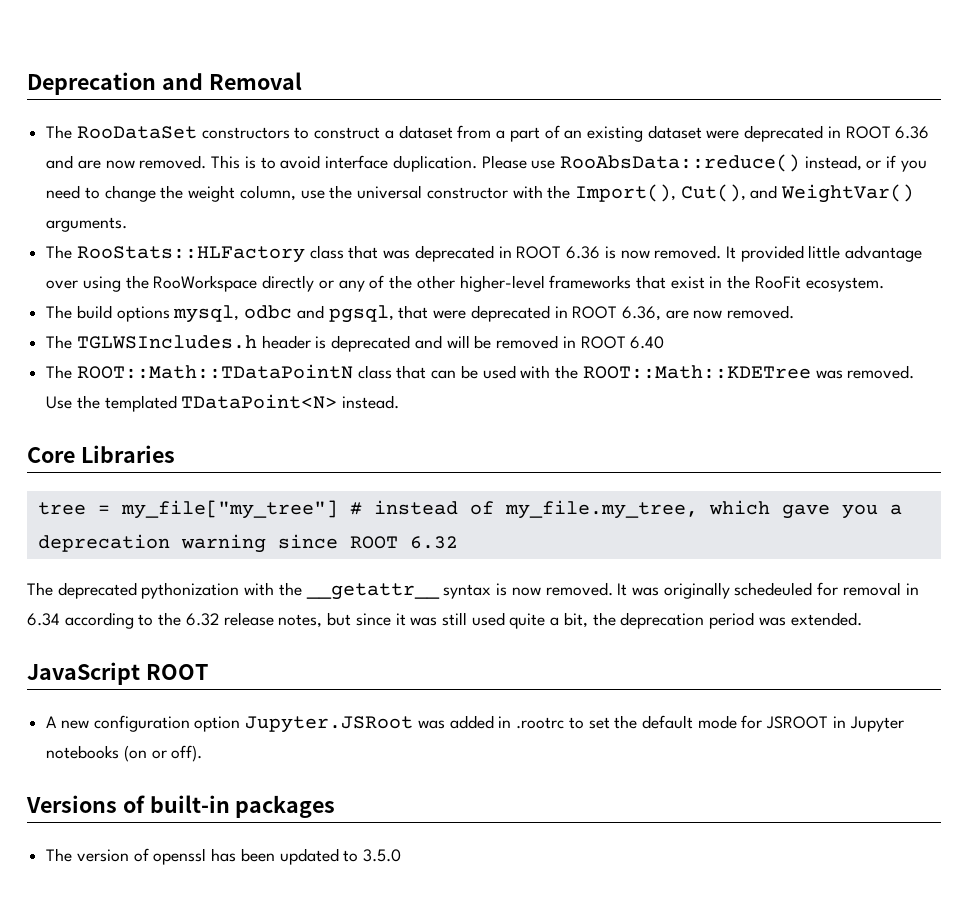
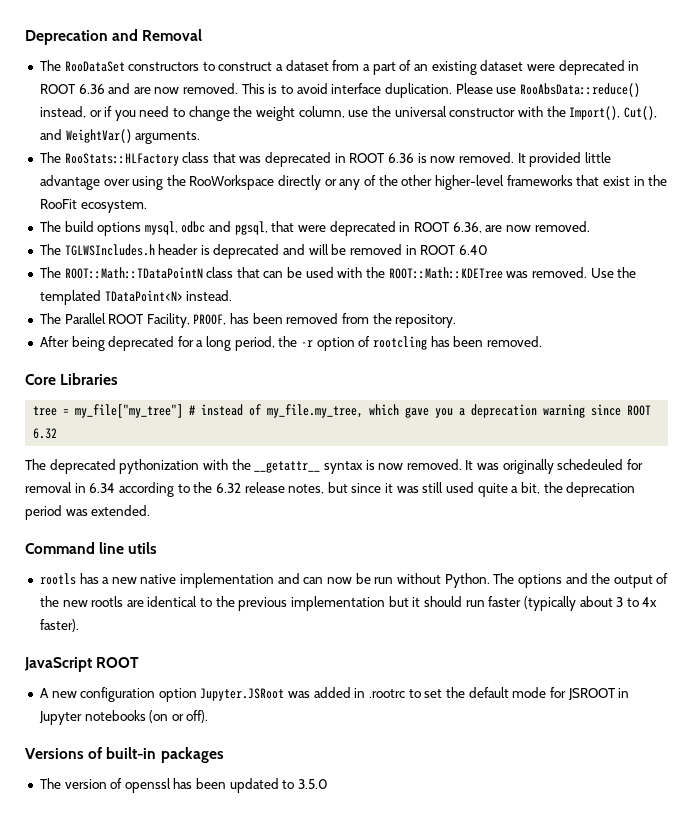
(400, 402) none -> [39,313,457,328] [39,336,542,351] // The Parallel ROOT Facility, PROOF, has been removed from the repository. // After being deprecated for a long period, the -r option of rootcling has been removed.
(862, 619) none -> [25,542,158,554] [39,573,669,588] [39,596,658,611] [39,619,79,632] // Command line utils // rootls has a new native implementation and can now be run without Python. The options and the output of the new rootls are identical to the previous implementation but it should run faster (typically about 3 to 4x faster).

